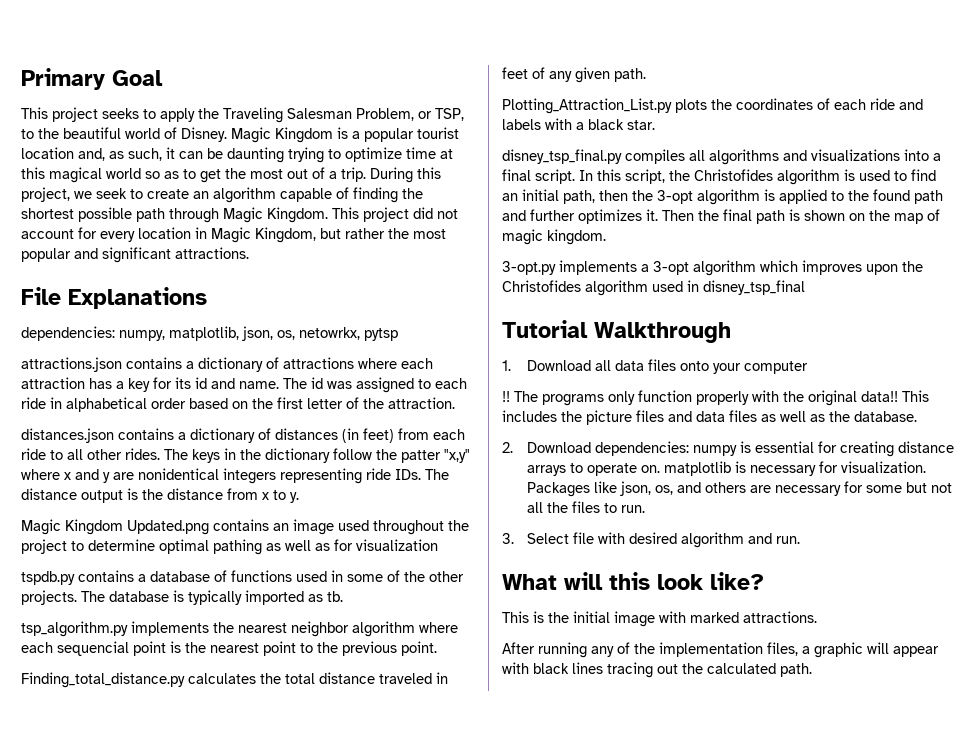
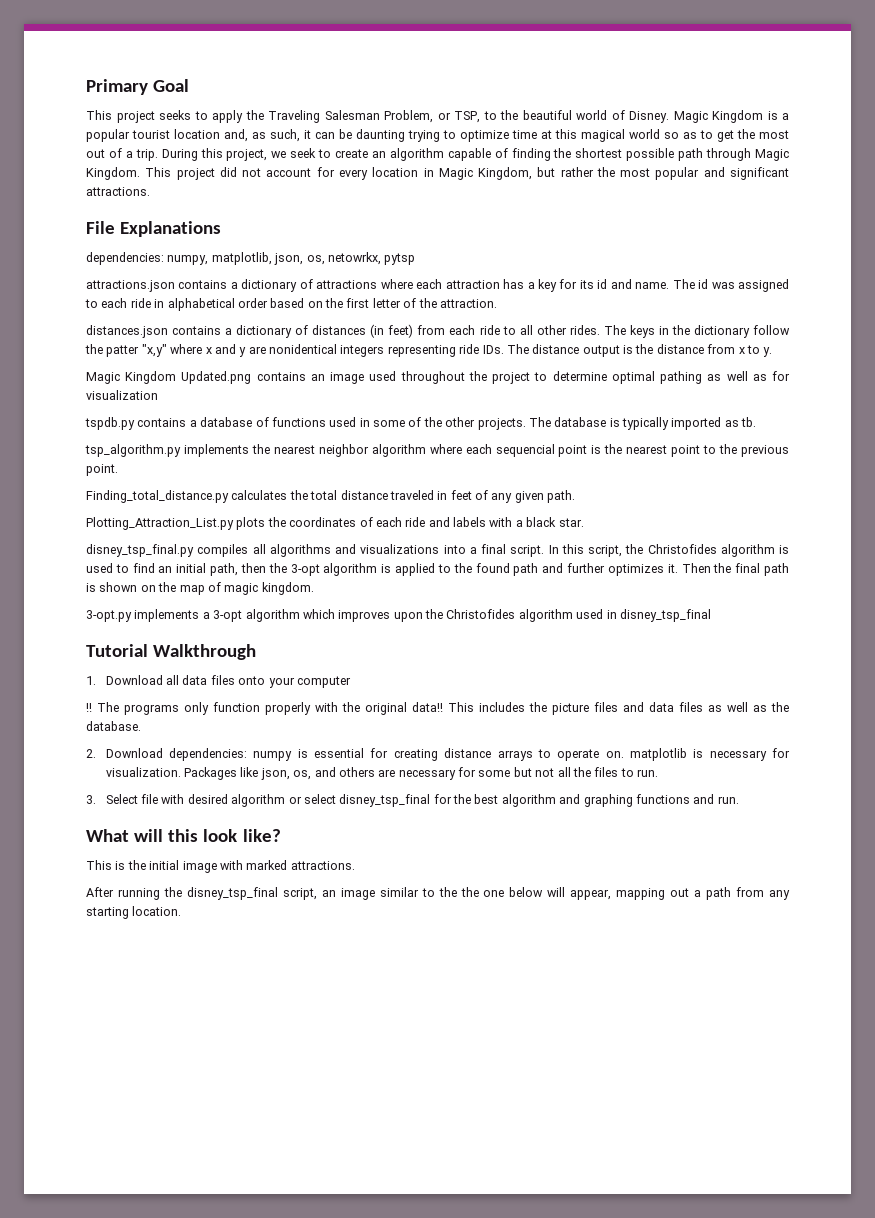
(744, 540) none -> [288,794,690,807] or select disney_tsp_final for the best algorithm and graphing functions
[591,642,939,658] [502,662,812,678] any of the implementation files, a graphic will appear with black lines tracing out the calculated path. -> [163,887,791,900] [86,906,182,919] the disney_tsp_final script, an image similar to the the one below will appear, mapping out a path from any starting location.

